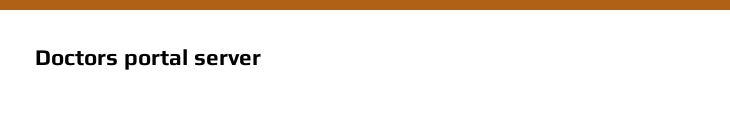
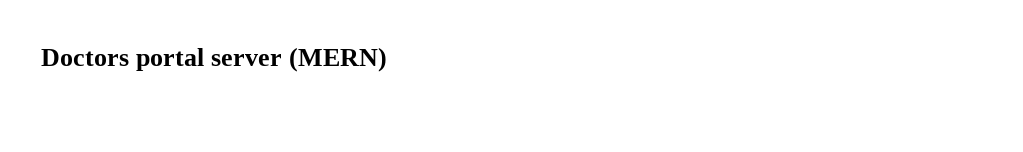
(262, 59) none -> [289,47,388,72] (MERN)

